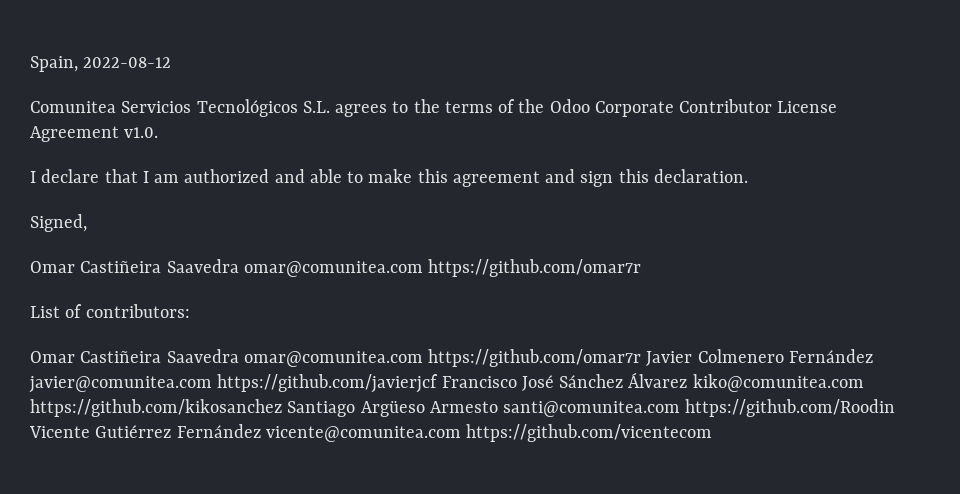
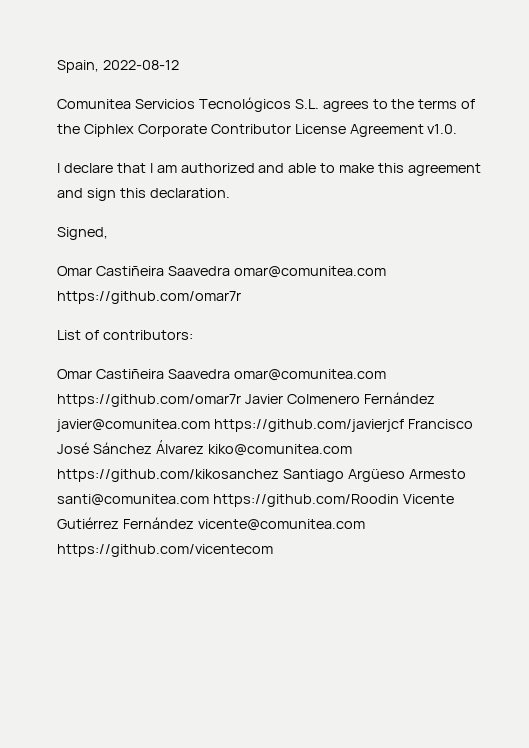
[549,99,590,113] Odoo -> [83,124,134,137] Ciphlex

